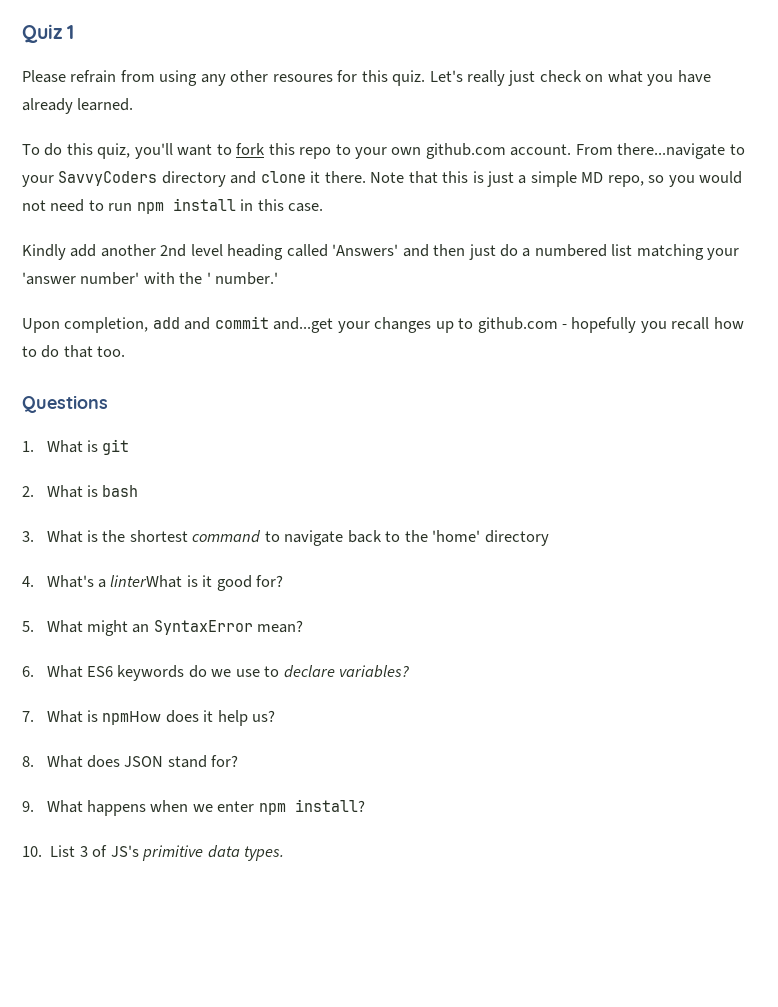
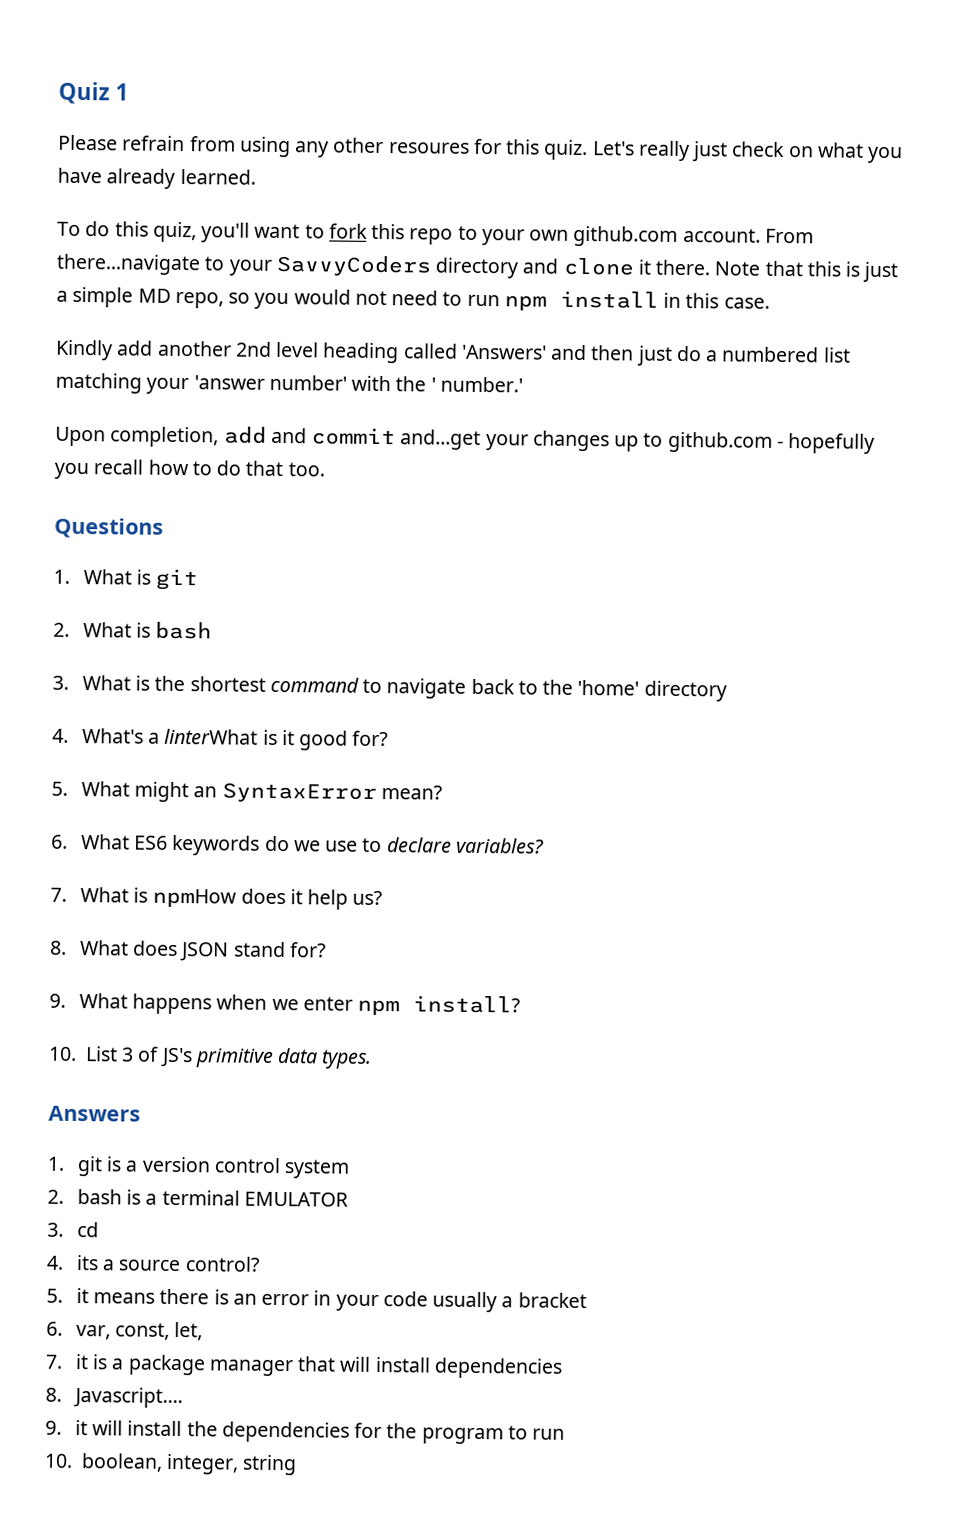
(284, 853) none -> [48,1105,141,1122] [47,1156,351,1179] [47,1189,348,1207] [47,1222,99,1238] [46,1255,260,1272] [46,1288,587,1313] [46,1321,204,1341] [45,1354,563,1379] [45,1386,183,1409] [45,1420,566,1445] [44,1453,298,1476] // Answers // 1. git is a version control system // 2. bash is a terminal EMULATOR // 3. cd // 4. its a source control? // 5. it means there is an error in your code usually a bracket // 6. var, const, let, // 7. it is a package manager that will install dependencies // 8. Javascript.... // 9. it will install the dependencies for the program to run // 10. boolean, integer, string

